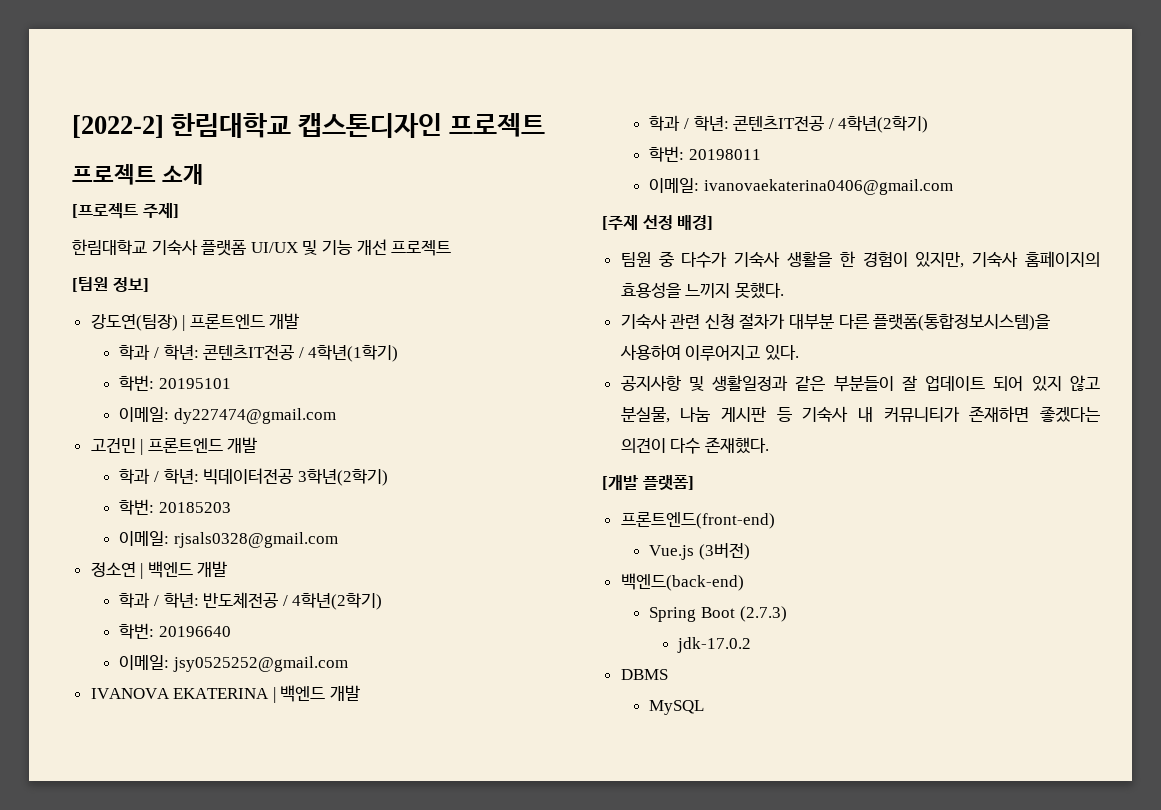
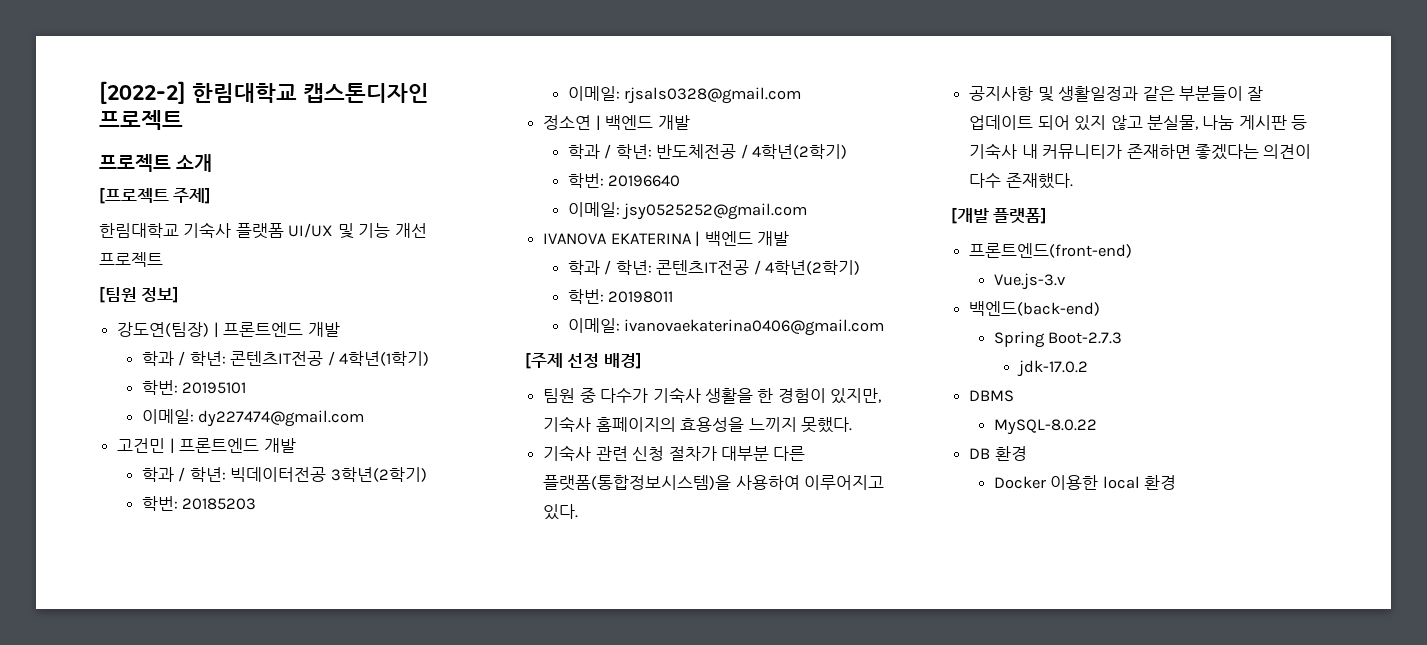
[649,543,750,560] Vue.js (3버전) -> [993,273,1065,290] Vue.js-3.v
[700,606,787,622] Boot (2.7.3) -> [1048,332,1123,344] Boot-2.7.3
[649,700,705,715] MySQL -> [993,419,1097,435] [969,446,1027,461] [993,475,1177,490] MySQL-8.0.22 // DB 환경 // Docker 이용한 local 환경

